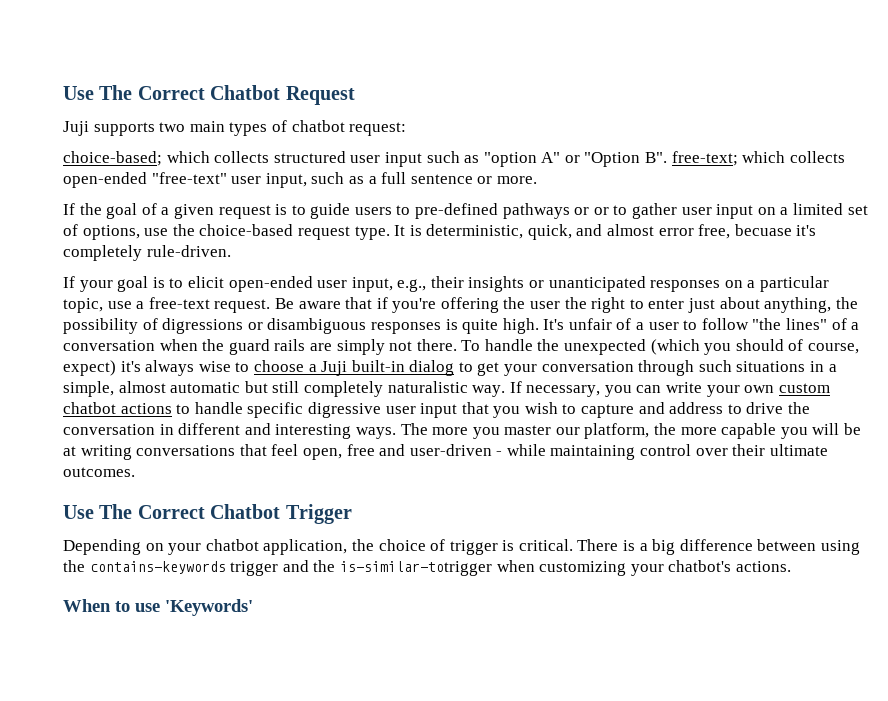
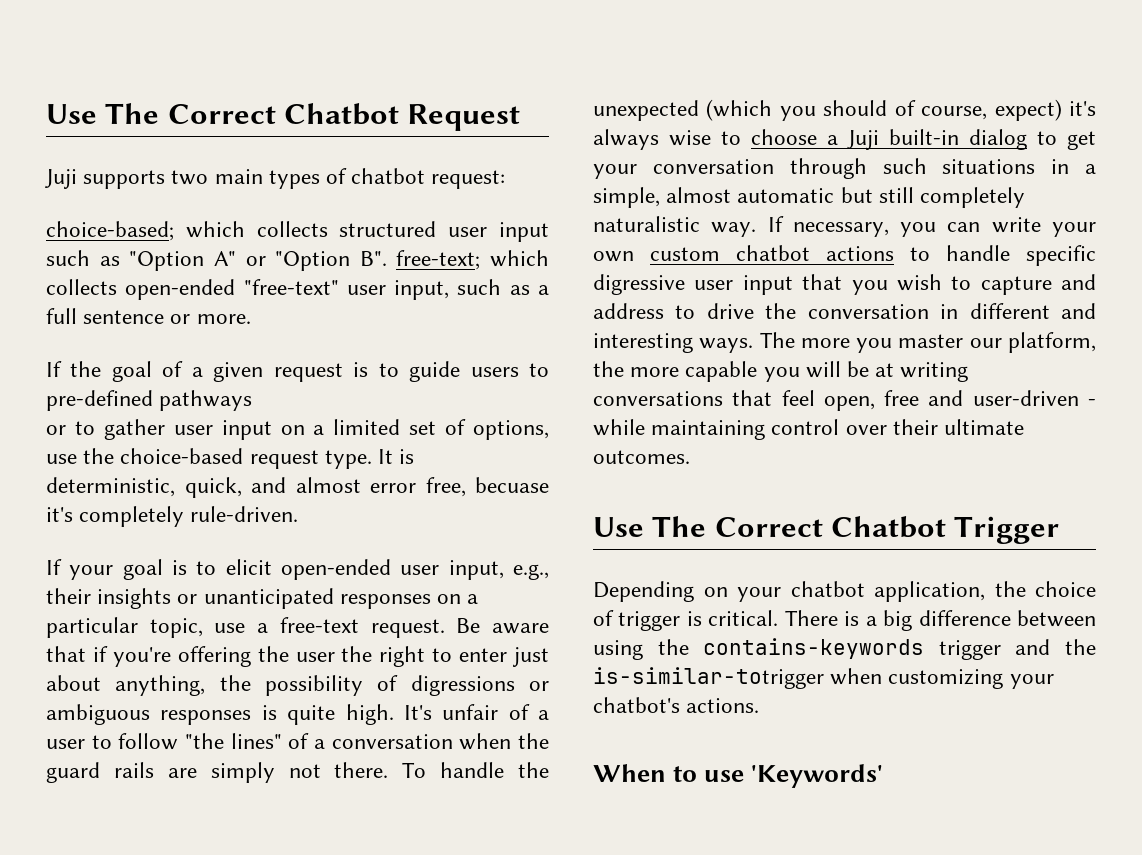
[483,152,537,167] "option -> [129,251,205,271] "Option
[574,207,590,215] or -> (253, 400) //
[267,318,367,334] disambiguous -> [46,704,150,725] ambiguous

